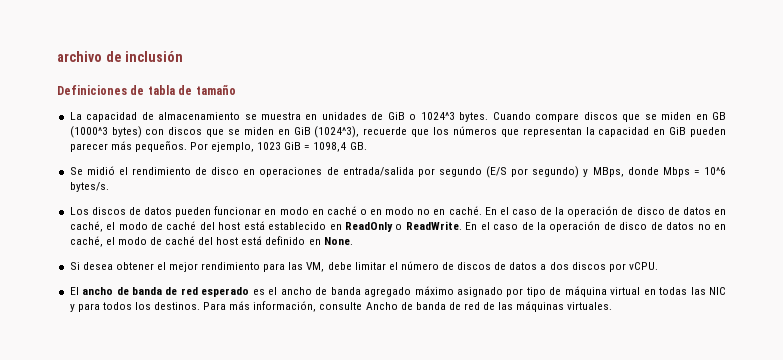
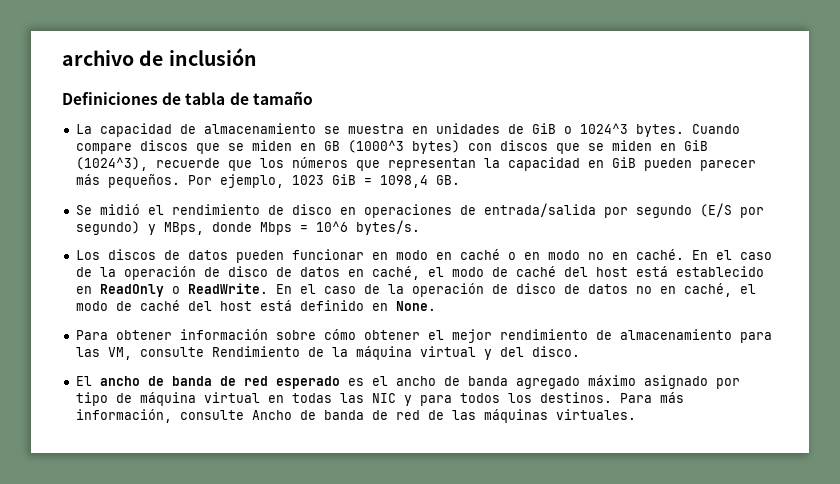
[69,262,113,270] Si desea -> [75,329,356,340] Para obtener información sobre cómo
(261, 266) none -> [595,329,732,340] de almacenamiento
[327,261,658,272] debe limitar el número de discos de datos a dos discos por vCPU. -> [139,346,580,360] consulte Rendimiento de la máquina virtual y del disco.

